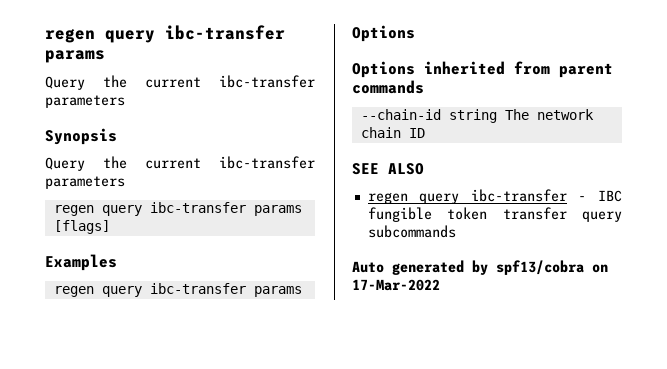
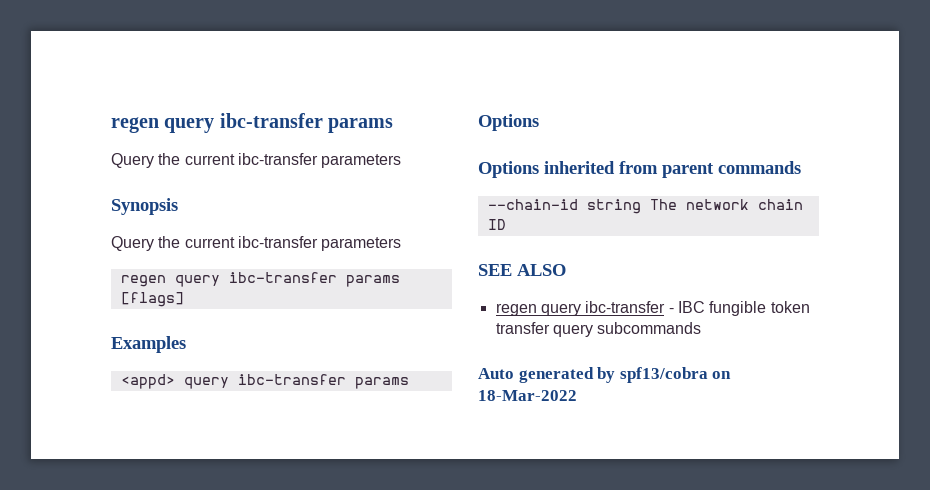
[53,286,94,297] regen -> [120,374,175,389] <appd>
[352,279,440,291] 17-Mar-2022 -> [478,390,577,401] 18-Mar-2022

